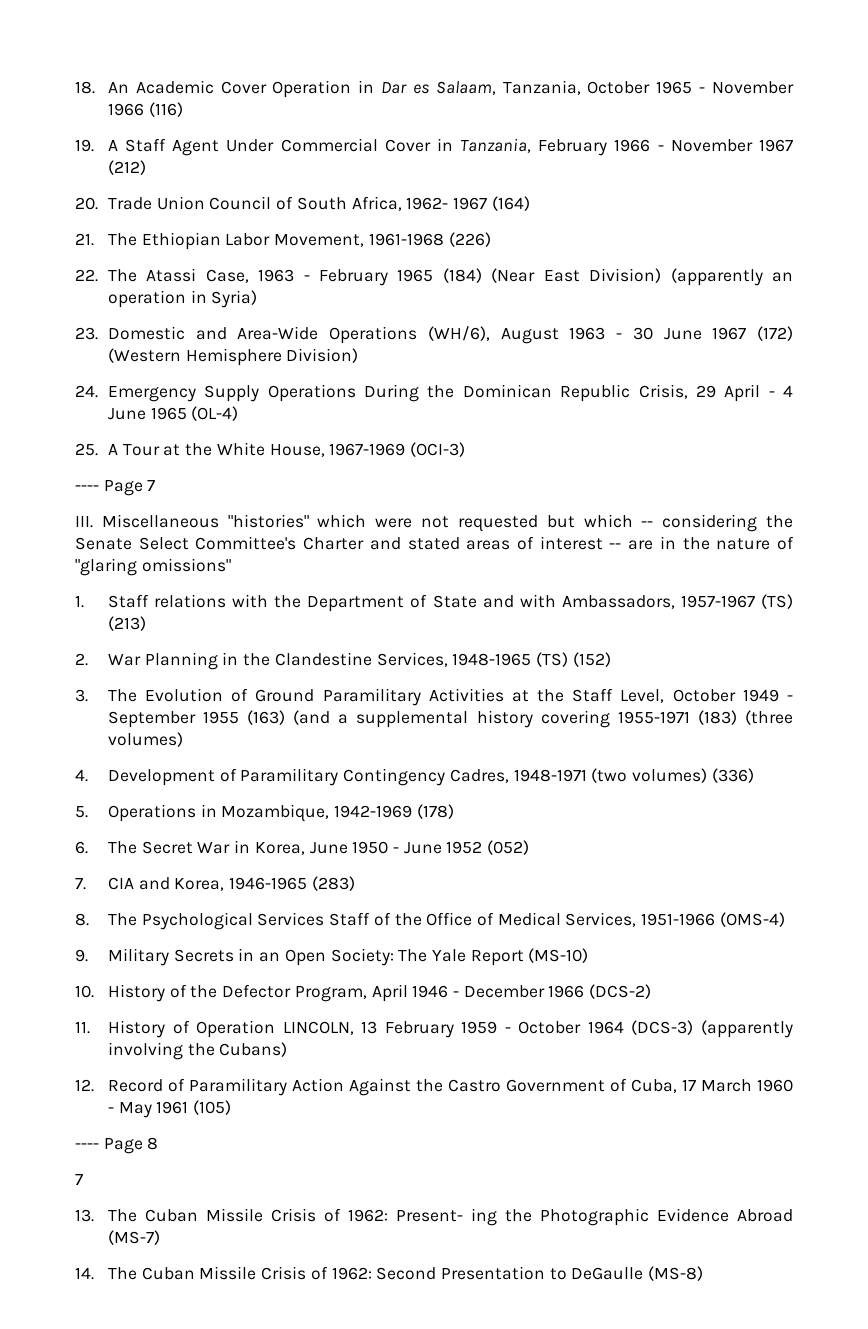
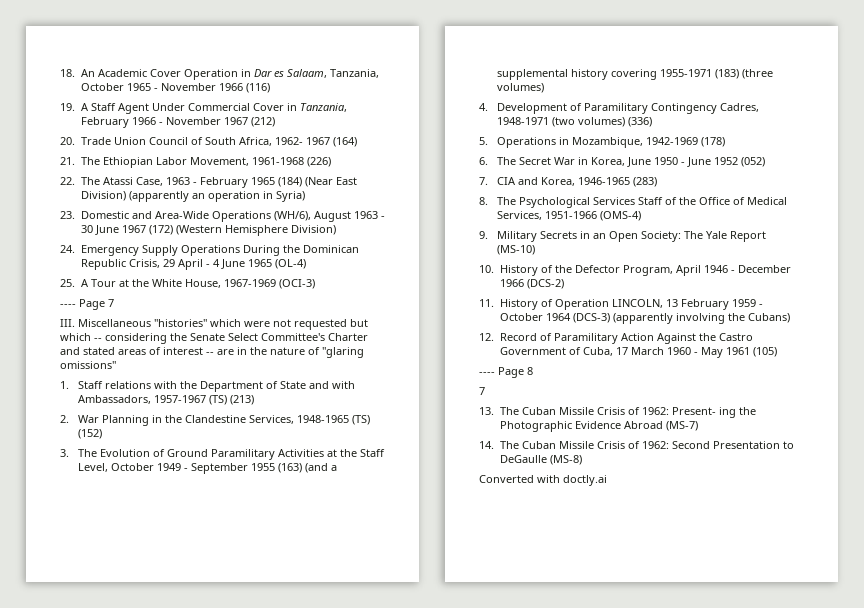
(704, 1273) none -> [479,475,607,486] // Converted with doctly.ai

